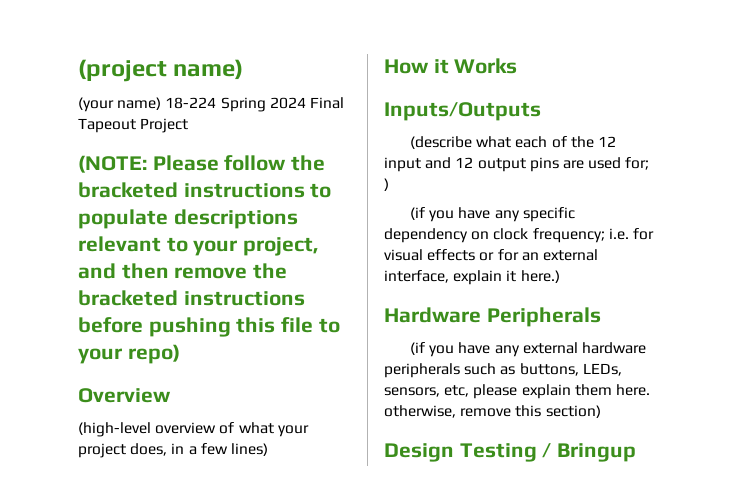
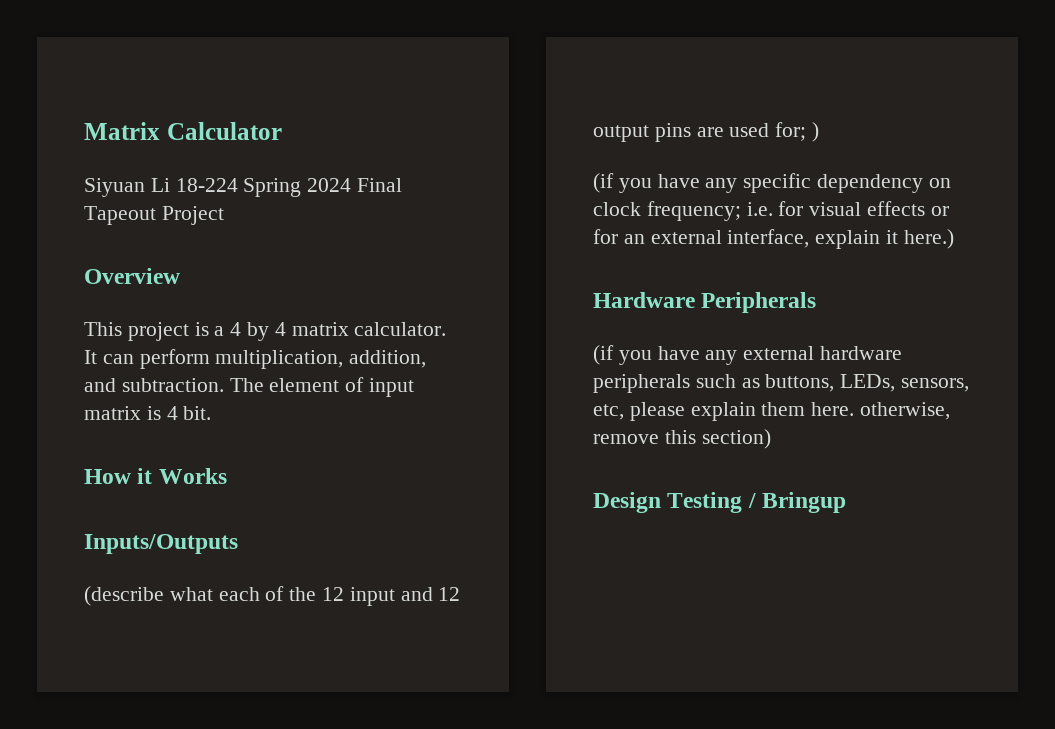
[78,59,244,82] [78,97,162,112] (project name) // (your name) -> [84,122,282,140] [84,178,170,197] Matrix Calculator // Siyuan Li
[78,155,326,173] [78,182,332,198] [78,209,298,229] [78,236,319,256] [78,263,288,279] [78,290,305,306] [78,317,340,337] [78,344,180,364] [78,388,171,403] [78,422,309,437] [78,443,268,458] (NOTE: Please follow the bracketed instructions to populate descriptions relevant to your project, and then remove the bracketed instructions before pushing this file to your repo) // Overview // (high-level overview of what your project does, in a few lines) -> [84,268,180,284] [84,322,447,341] [84,349,427,369] [84,377,415,397] [84,406,212,420] Overview // This project is a 4 by 4 matrix calculator. It can perform multiplication, addition, and subtraction. The element of input matrix is 4 bit.

